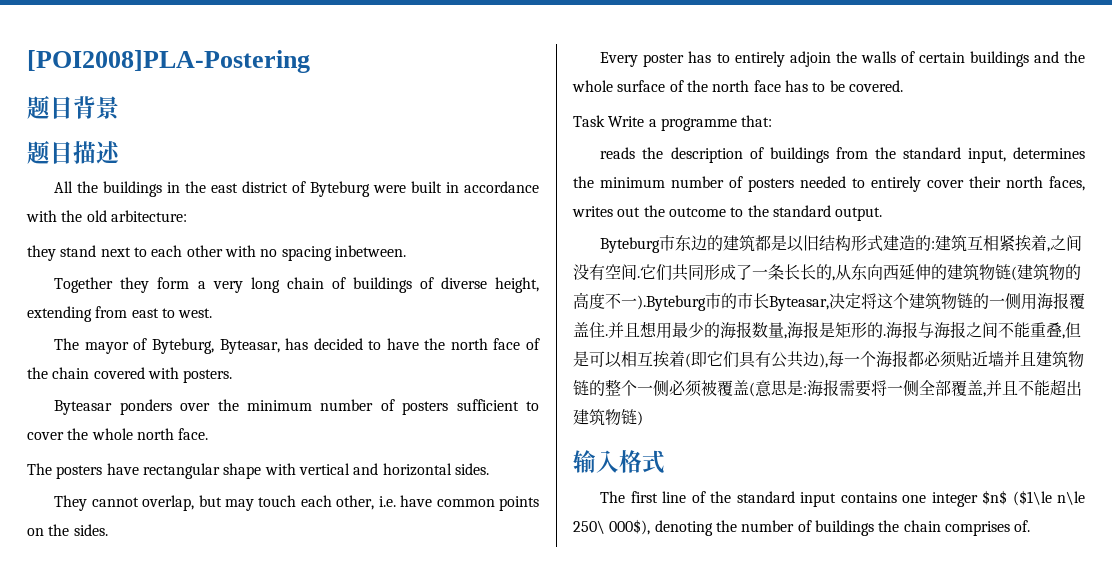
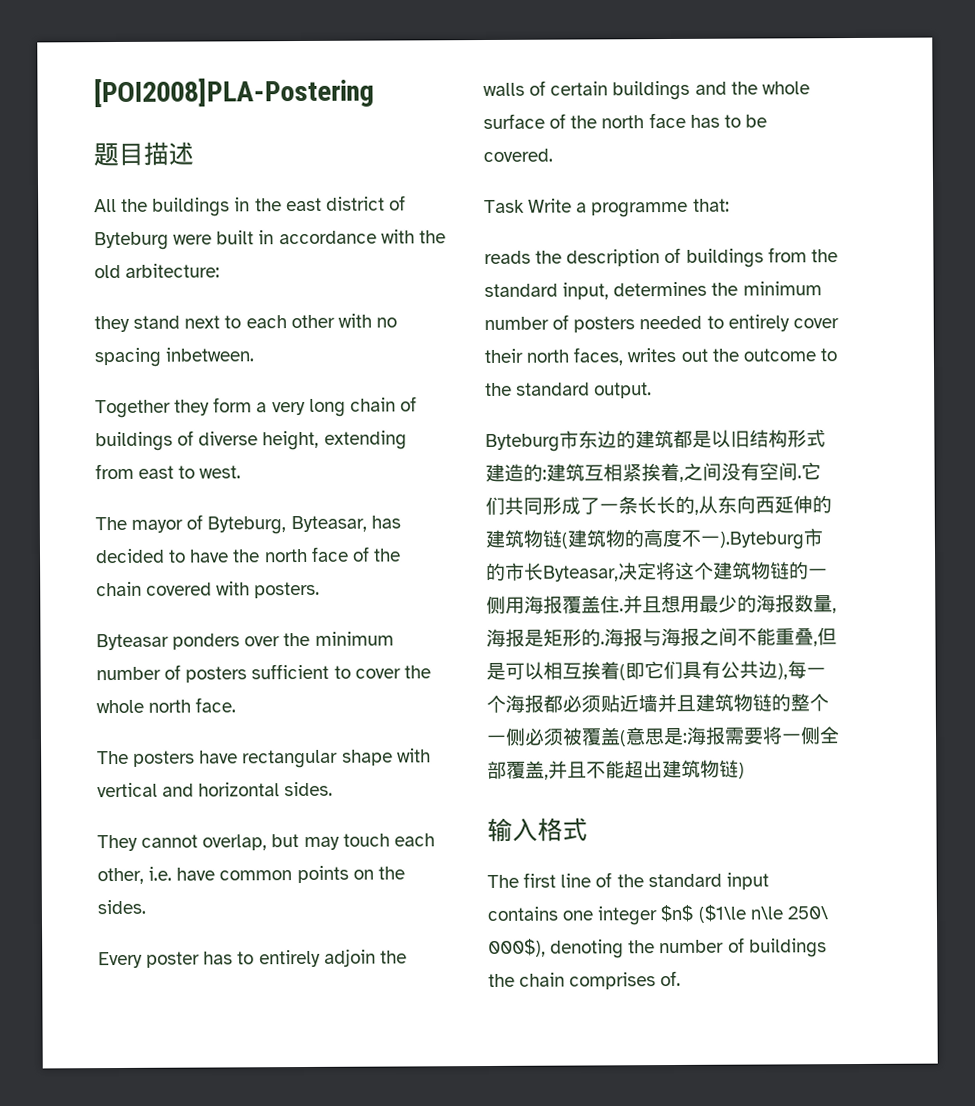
[27,95,119,120] // 题目背景 -> (374, 93) none

